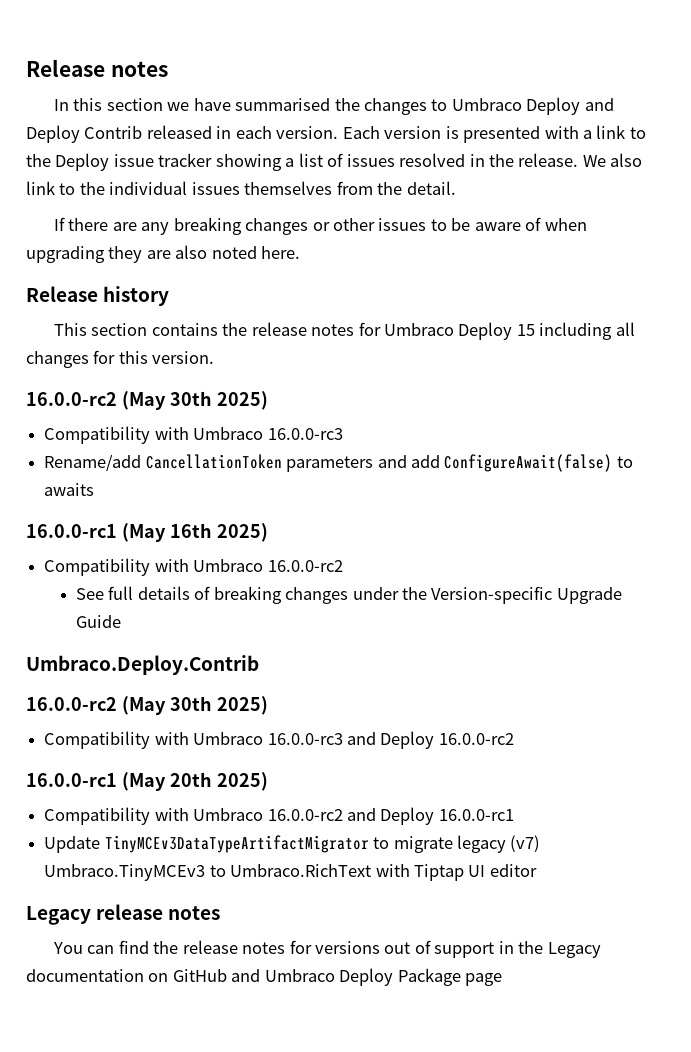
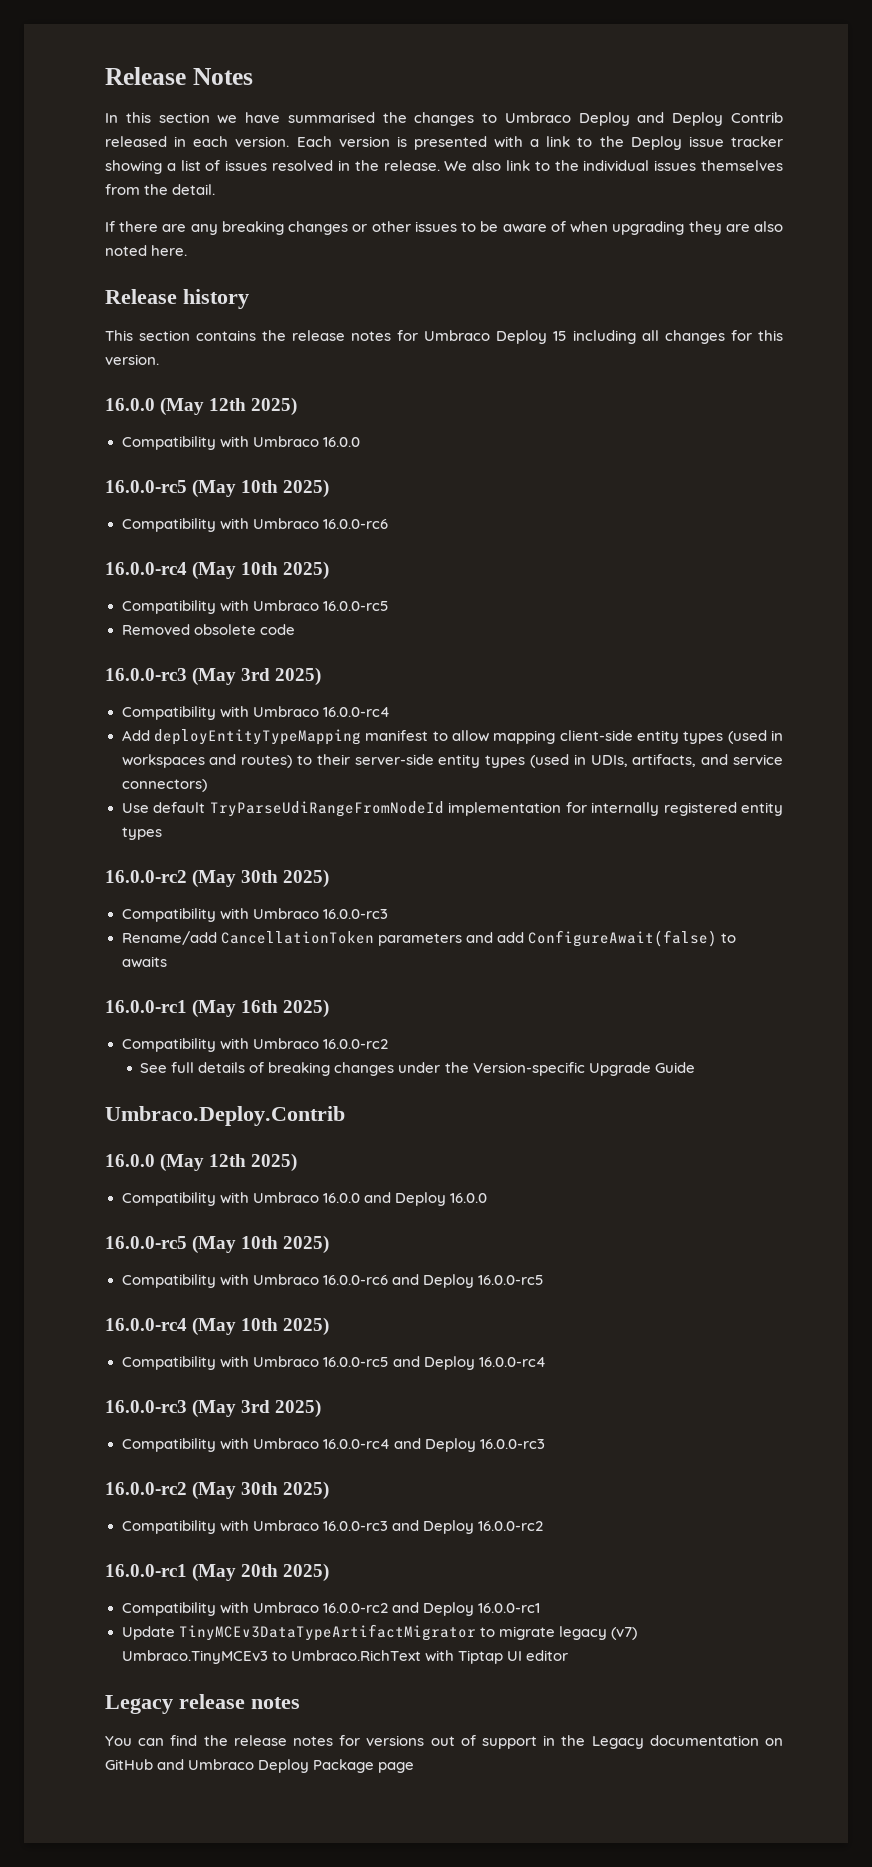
[26,59,168,77] Release notes -> [105,67,253,85] Release Notes
(215, 357) none -> [105,397,298,416] [121,436,360,450] [105,479,330,498] [121,518,388,532] [105,561,330,580] [121,600,389,614] [121,624,295,635] [105,667,322,686] [121,706,390,720] [121,729,784,745] [121,754,783,768] [121,779,207,792] [121,801,783,817] [121,827,162,840] // 16.0.0 (May 12th 2025) // Compatibility with Umbraco 16.0.0 // 16.0.0-rc5 (May 10th 2025) // Compatibility with Umbraco 16.0.0-rc6 // 16.0.0-rc4 (May 10th 2025) // Compatibility with Umbraco 16.0.0-rc5 // Removed obsolete code // 16.0.0-rc3 (May 3rd 2025) // Compatibility with Umbraco 16.0.0-rc4 // Add deployEntityTypeMapping manifest to allow mapping client-side entity types (used in workspaces and routes) to their server-side entity types (used in UDIs, artifacts, and service connectors) // Use default TryParseUdiRangeFromNodeId implementation for internally registered entity types
(259, 665) none -> [105,1153,298,1172] [121,1192,487,1206] [105,1235,330,1254] [121,1274,544,1288] [105,1317,330,1336] [121,1356,546,1370] [105,1399,322,1418] [121,1438,545,1452] // 16.0.0 (May 12th 2025) // Compatibility with Umbraco 16.0.0 and Deploy 16.0.0 // 16.0.0-rc5 (May 10th 2025) // Compatibility with Umbraco 16.0.0-rc6 and Deploy 16.0.0-rc5 // 16.0.0-rc4 (May 10th 2025) // Compatibility with Umbraco 16.0.0-rc5 and Deploy 16.0.0-rc4 // 16.0.0-rc3 (May 3rd 2025) // Compatibility with Umbraco 16.0.0-rc4 and Deploy 16.0.0-rc3

